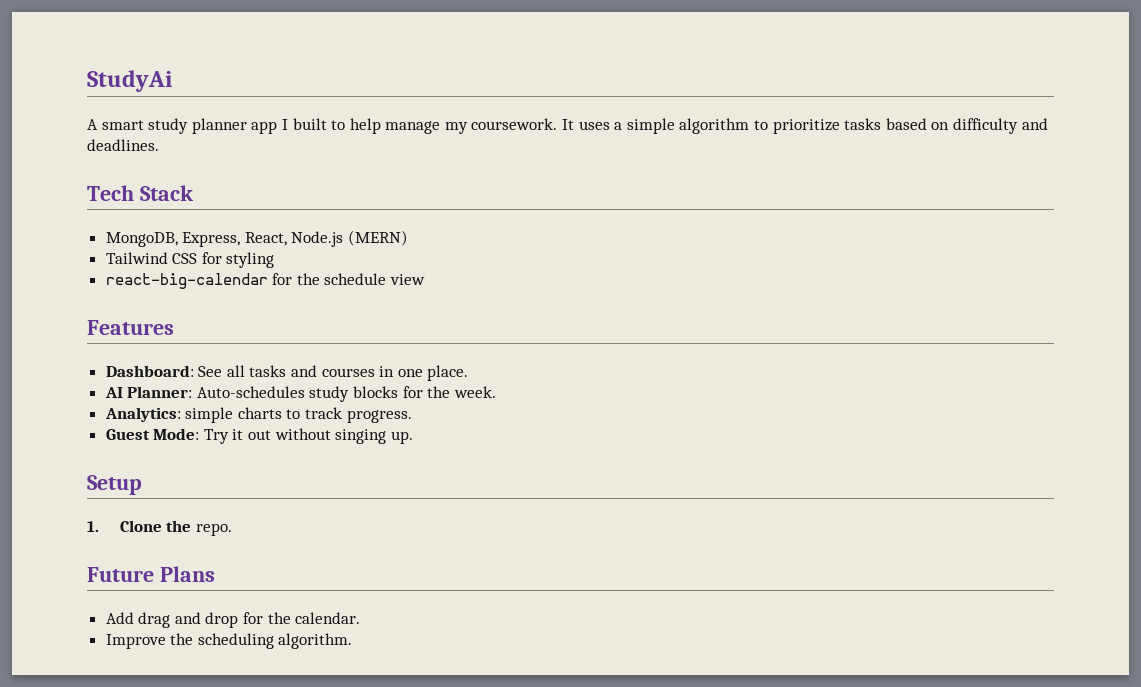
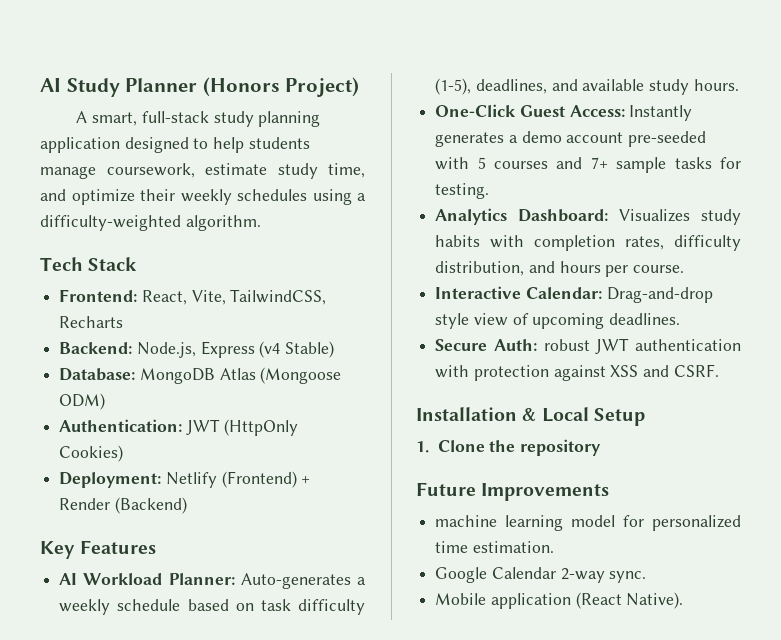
[87,70,173,92] [87,118,1048,134] [87,139,159,151] [87,185,194,201] [105,230,409,247] [105,252,275,268] [105,273,426,289] [87,320,174,335] [105,365,469,381] [104,386,496,402] [104,407,412,423] [105,428,413,444] StudyAi // A smart study planner app I built to help manage my coursework. It uses a simple algorithm to prioritize tasks based on difficulty and deadlines. // Tech Stack // MongoDB, Express, React, Node.js (MERN) // Tailwind CSS for styling // react-big-calendar for the schedule view // Features // Dashboard: See all tasks and courses in one place. // AI Planner: Auto-schedules study blocks for the week. // Analytics: simple charts to track progress. // Guest Mode: Try it out without singing up. // -> [40,77,360,97] [76,111,321,127] [40,137,310,153] [40,163,365,179] [40,189,366,205] [40,215,261,231] [40,257,138,271] [59,289,327,305] [59,316,124,328] [59,341,335,358] [59,367,342,384] [59,393,106,410] [59,419,298,436] [59,445,124,462] [59,471,311,488] [59,497,187,514] [40,540,157,559] [59,573,366,589] [59,599,365,615] [435,78,739,95] [435,104,693,121] [435,131,707,147] [435,157,741,173] [435,183,490,199] [435,208,741,225] [435,235,741,251] [435,261,685,277] [435,286,713,303] [435,313,681,329] [435,338,741,354] [435,364,719,381] [416,407,589,422] AI Study Planner (Honors Project) // A smart, full-stack study planning application designed to help students manage coursework, estimate study time, and optimize their weekly schedules using a difficulty-weighted algorithm. // Tech Stack // Frontend: React, Vite, TailwindCSS, Recharts // Backend: Node.js, Express (v4 Stable) // Database: MongoDB Atlas (Mongoose ODM) // Authentication: JWT (HttpOnly Cookies) // Deployment: Netlify (Frontend) + Render (Backend) // Key Features // AI Workload Planner: Auto-generates a weekly schedule based on task difficulty (1-5), deadlines, and available study hours. // One-Click Guest Access: Instantly generates a demo account pre-seeded with 5 courses and 7+ sample tasks for testing. // Analytics Dashboard: Visualizes study habits with completion rates, difficulty distribution, and hours per course. // Interactive Calendar: Drag-and-drop style view of upcoming deadlines. // Secure Auth: robust JWT authentication with protection against XSS and CSRF. // Installation & Local
[195,523,232,536] repo. -> [520,439,602,456] repository
[159,566,215,582] [105,612,361,628] [105,633,353,649] Plans // Add drag and drop for the calendar. // Improve the scheduling algorithm. -> [481,483,610,501] [435,515,741,531] [435,541,554,553] [435,567,647,583] [435,592,684,609] Improvements // machine learning model for personalized time estimation. // Google Calendar 2-way sync. // Mobile application (React Native).

